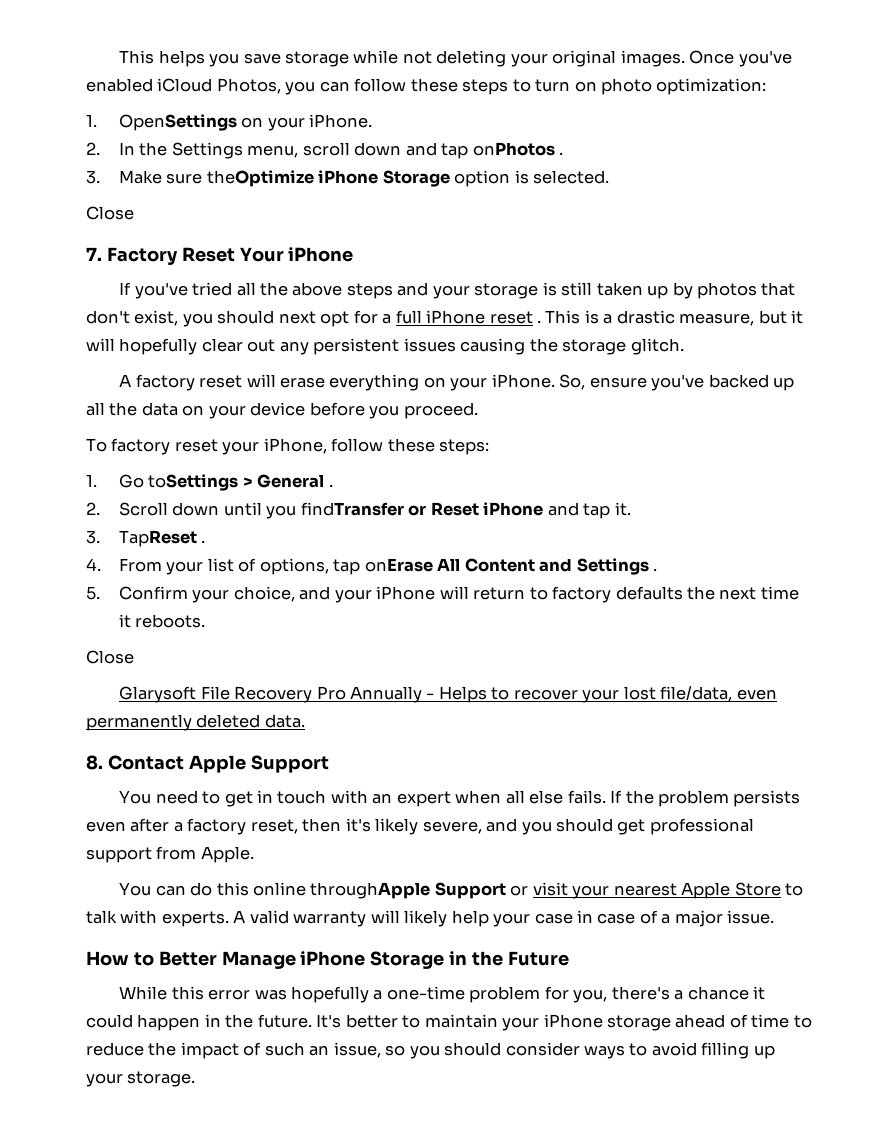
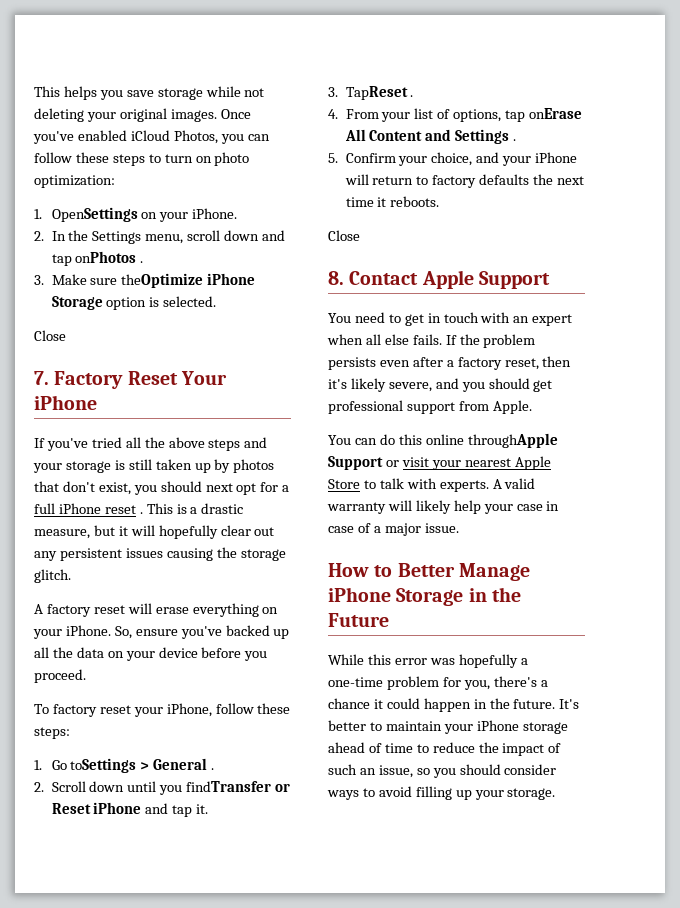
[119,686,777,703] [86,714,305,731] // Glarysoft File Recovery Pro Annually - Helps to recover your lost file/data, even permanently deleted data. -> (360, 235) none

